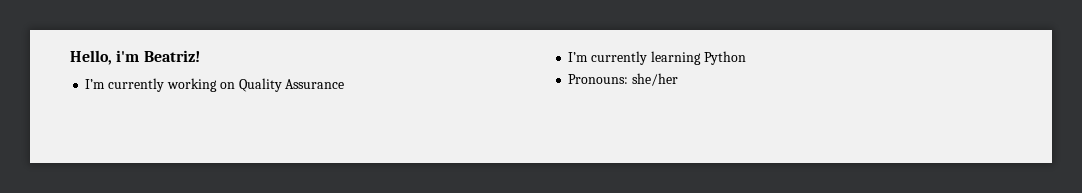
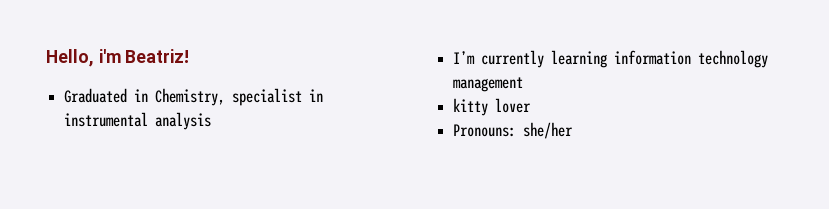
[85,78,345,92] [568,51,746,65] I’m currently working on Quality Assurance // I’m currently learning Python -> [64,88,324,106] [64,112,212,130] [453,50,769,68] [453,77,524,92] [453,98,532,116] Graduated in Chemistry, specialist in instrumental analysis // I’m currently learning information technology management // kitty lover

